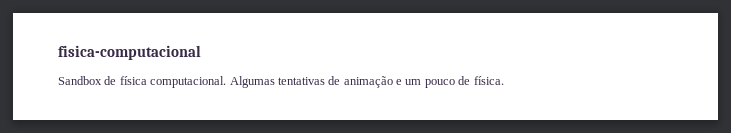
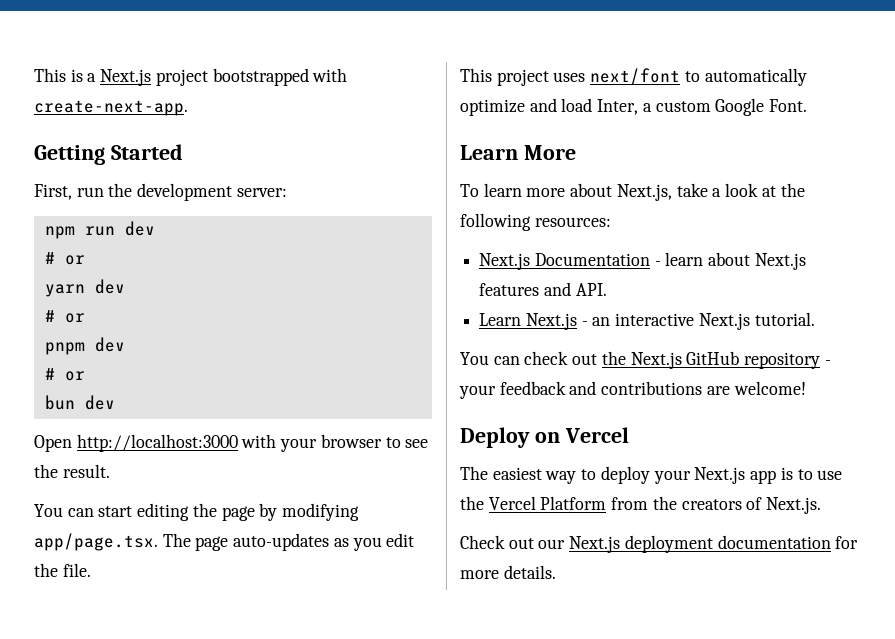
[58,45,201,60] [58,76,504,88] fisica-computacional // Sandbox de física computacional. Algumas tentativas de animação e um pouco de física. -> [34,68,348,86] [34,100,188,116] [34,144,183,165] [34,183,287,201] [44,221,155,239] [44,252,85,265] [44,279,125,297] [44,310,85,323] [44,337,125,355] [44,368,85,381] [44,395,115,410] [34,434,429,452] [34,464,110,478] [34,503,360,521] [34,533,415,551] [34,563,91,577] [460,68,807,86] [460,98,808,116] [460,145,576,160] [460,183,805,201] [460,213,611,231] [479,252,806,270] [479,282,607,296] [479,312,815,330] [460,351,831,369] [459,381,806,399] [460,427,629,448] [460,466,843,484] [460,496,822,514] [460,535,859,553] [460,565,556,579] This is a Next.js project bootstrapped with create-next-app. // Getting Started // First, run the development server: // npm run dev // # or // yarn dev // # or // pnpm dev // # or // bun dev // Open http://localhost:3000 with your browser to see the result. // You can start editing the page by modifying app/page.tsx. The page auto-updates as you edit the file. // This project uses next/font to automatically optimize and load Inter, a custom Google Font. // Learn More // To learn more about Next.js, take a look at the following resources: // Next.js Documentation - learn about Next.js features and API. // Learn Next.js - an interactive Next.js tutorial. // You can check out the Next.js GitHub repository - your feedback and contributions are welcome! // Deploy on Vercel // The easiest way to deploy your Next.js app is to use the Vercel Platform from the creators of Next.js. // Check out our Next.js deployment documentation for more details.

